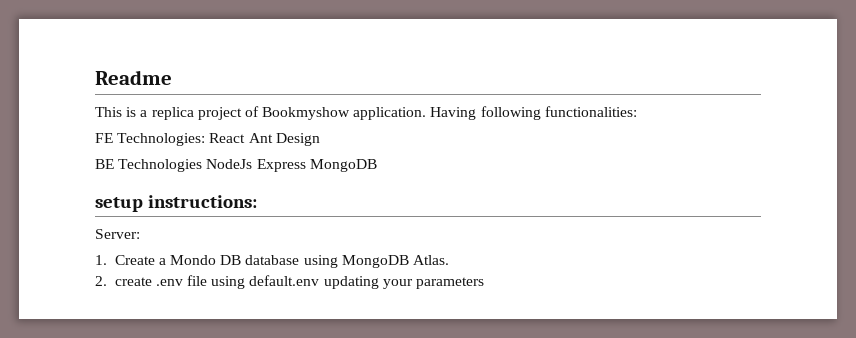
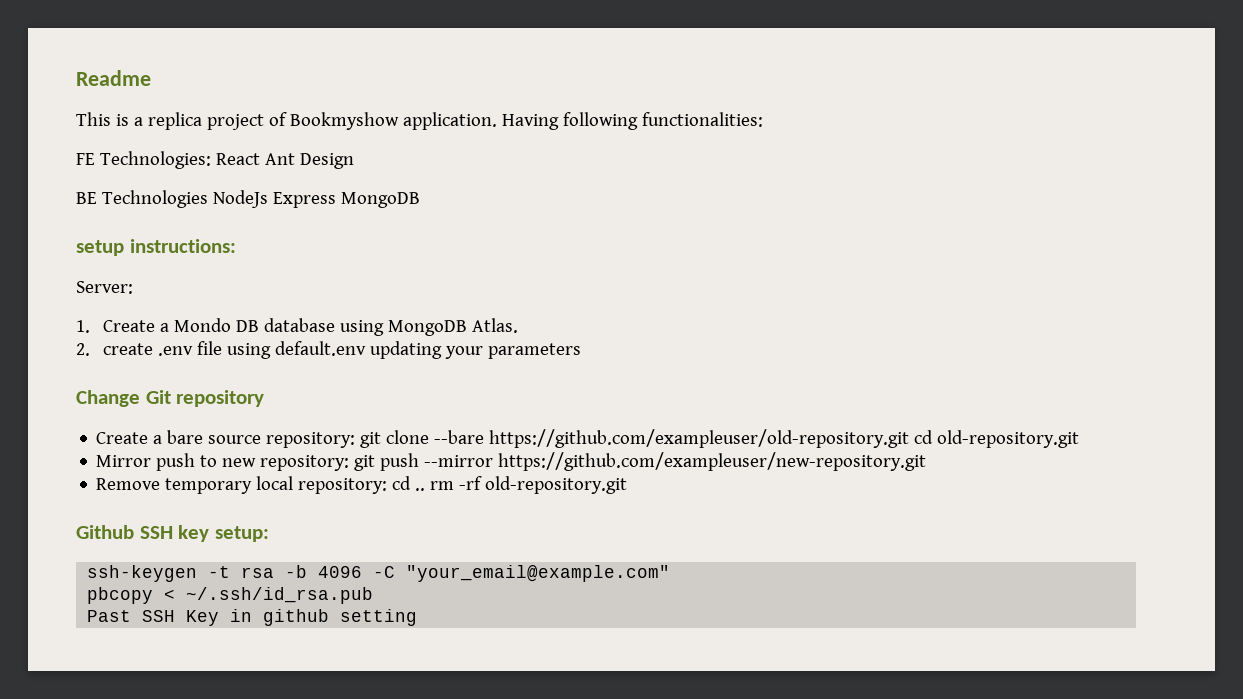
(485, 283) none -> [76,390,265,407] [96,429,1080,448] [96,452,927,471] [96,476,628,494] [76,525,269,542] [87,565,671,582] [87,587,374,604] [87,609,418,626] // Change Git repository // Create a bare source repository: git clone --bare https://github.com/exampleuser/old-repository.git cd old-repository.git // Mirror push to new repository: git push --mirror https://github.com/exampleuser/new-repository.git // Remove temporary local repository: cd .. rm -rf old-repository.git // Github SSH key setup: // ssh-keygen -t rsa -b 4096 -C "your_email@example.com" // pbcopy < ~/.ssh/id_rsa.pub // Past SSH Key in github setting

